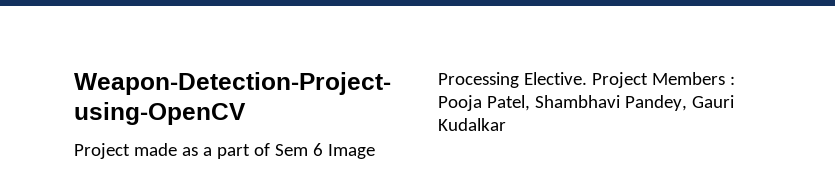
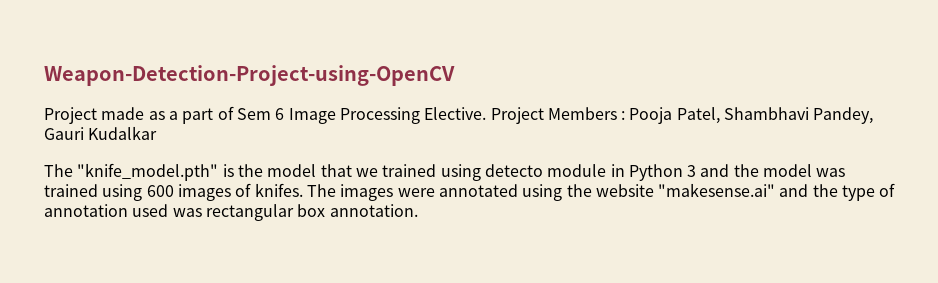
(506, 124) none -> [44,163,846,181] [44,183,896,201] [44,204,418,221] // The "knife_model.pth" is the model that we trained using detecto module in Python 3 and the model was trained using 600 images of knifes. The images were annotated using the website "makesense.ai" and the type of annotation used was rectangular box annotation.

